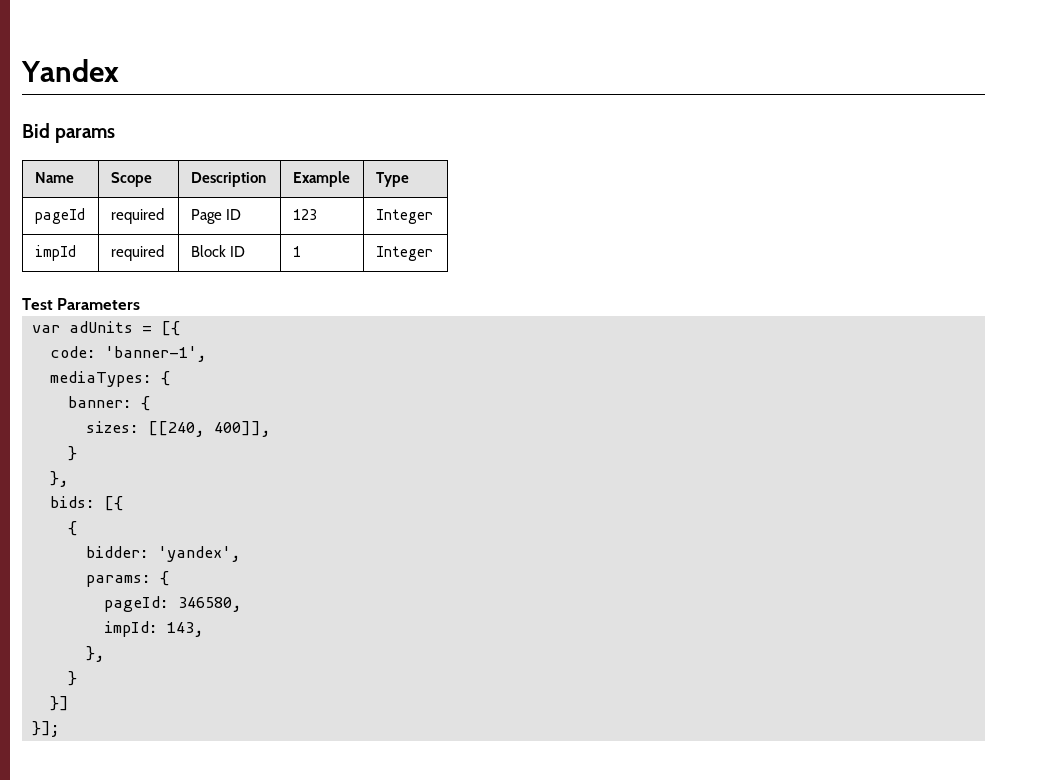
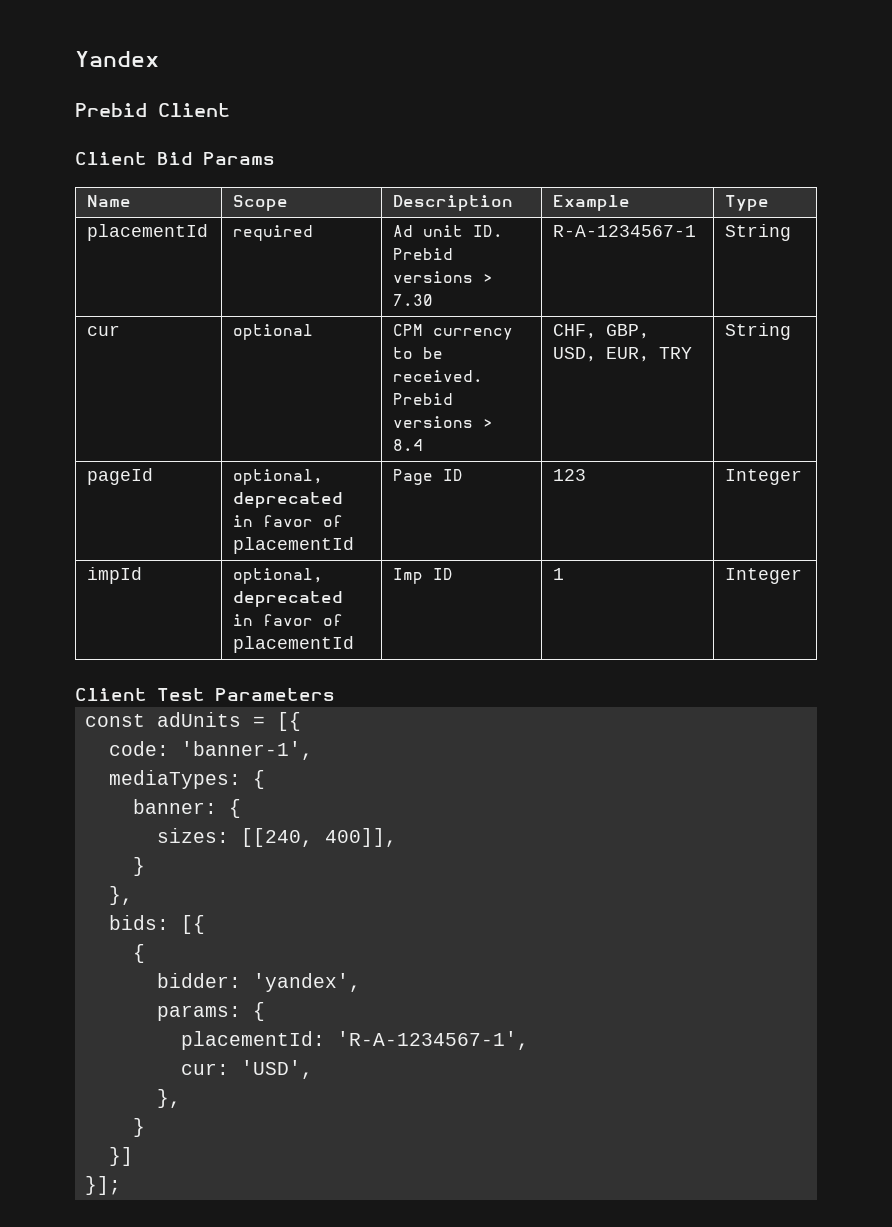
[22,123,116,143] Bid params -> [75,103,230,117] [75,152,275,165] Prebid Client // Client Bid Params
[34,208,85,224] [110,208,164,224] pageId | required -> [87,224,209,241] [233,225,314,241] [393,225,504,237] [393,248,454,260] [393,271,494,283] [393,294,434,306] [553,225,697,237] [725,224,792,241] [87,325,121,336] [233,324,314,340] [393,324,514,340] [393,347,444,359] [393,370,484,382] [393,393,454,405] [393,416,494,428] [393,439,424,451] [553,324,650,339] [553,347,693,362] [725,323,792,340] [87,468,154,485] [233,469,324,485] [233,492,344,508] [233,515,344,527] [233,537,355,554] placementId | required | Ad unit ID. Prebid versions > 7.30 | R-A-1234567-1 | String // cur | optional | CPM currency to be received. Prebid versions > 8.4 | CHF, GBP, USD, EUR, TRY | String // pageId | optional, deprecated in favor of placementId
[110,245,164,261] [190,245,226,257] required | Block -> [233,568,324,584] [233,591,344,607] [233,614,344,626] [233,636,355,653] [393,568,424,584] optional, deprecated in favor of placementId | Imp
(433, 253) none -> [75,688,147,701] Client
[31,325,60,333] var -> [85,714,146,727] const
[103,596,242,612] [103,621,204,637] pageId: 346580, // impId: 143, -> [181,1031,530,1050] [181,1060,314,1079] placementId: 'R-A-1234567-1', // cur: 'USD',

